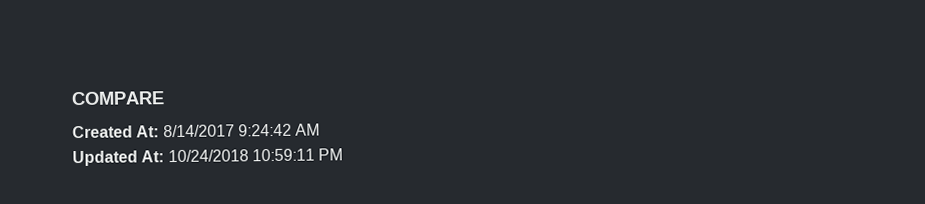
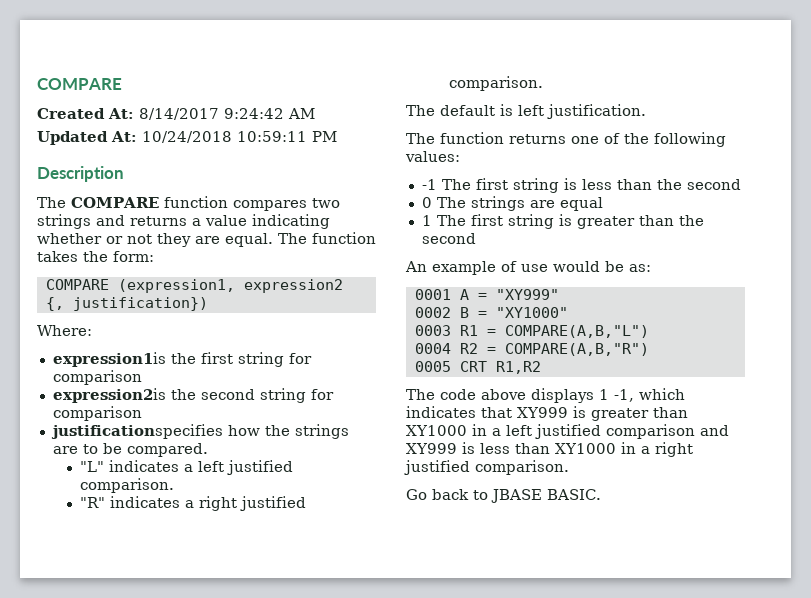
(344, 154) none -> [37,166,124,182] [37,196,340,211] [37,214,330,229] [37,232,376,247] [37,251,154,262] [45,279,343,293] [45,297,208,311] [37,325,92,336] [52,352,312,367] [52,370,142,385] [52,388,334,403] [52,406,142,421] [50,424,349,439] [52,443,208,457] [80,460,294,475] [80,478,175,493] [80,496,307,511] [449,76,544,91] [406,104,646,119] [406,132,726,147] [405,151,460,162] [421,178,741,193] [421,196,603,211] [421,214,704,229] [421,233,476,244] [405,261,651,275] [414,289,559,300] [414,307,568,318] [414,325,649,338] [414,343,649,356] [414,361,541,374] [406,388,685,403] [406,406,688,421] [406,424,729,439] [406,442,693,457] [404,460,569,475] [406,489,601,503] // Description // The COMPARE function compares two strings and returns a value indicating whether or not they are equal. The function takes the form: // COMPARE (expression1, expression2 {, justification}) // Where: // expression1is the first string for comparison // expression2is the second string for comparison // justificationspecifies how the strings are to be compared. // "L" indicates a left justified comparison. // "R" indicates a right justified comparison. // The default is left justification. // The function returns one of the following values: // -1 The first string is less than the second // 0 The strings are equal // 1 The first string is greater than the second // An example of use would be as: // 0001 A = "XY999" // 0002 B = "XY1000" // 0003 R1 = COMPARE(A,B,"L") // 0004 R2 = COMPARE(A,B,"R") // 0005 CRT R1,R2 // The code above displays 1 -1, which indicates that XY999 is greater than XY1000 in a left justified comparison and XY999 is less than XY1000 in a right justified comparison. // Go back to JBASE BASIC.

